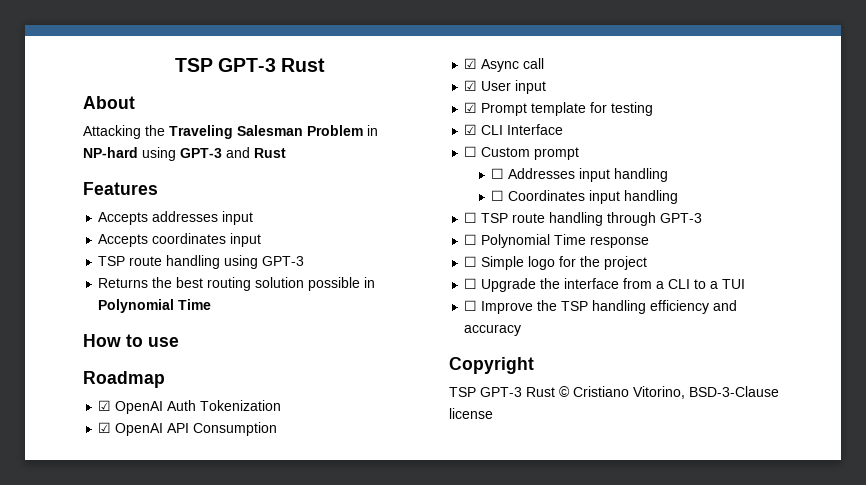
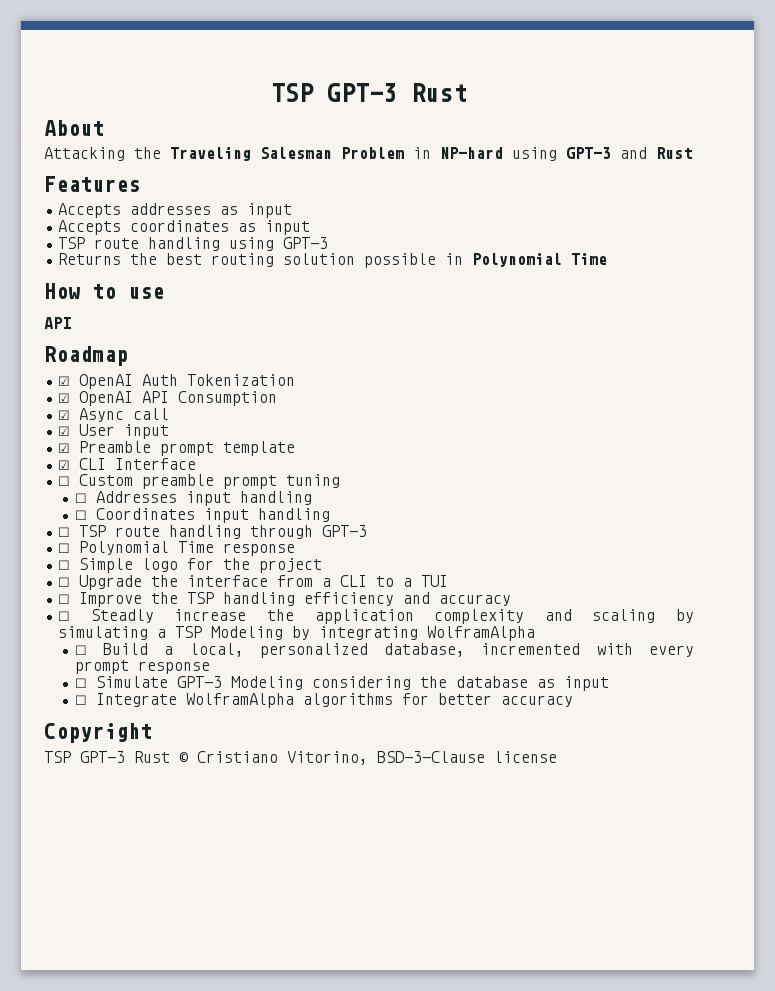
(219, 216) none -> [220,206,239,215] as
(227, 238) none -> [238,223,257,232] as
(179, 342) none -> [44,317,71,329] // API
[481,103,528,116] Prompt -> [79,441,215,456] Preamble prompt
[590,102,654,116] for testing -> (296, 448) none
[534,147,580,160] prompt -> [142,474,341,489] preamble prompt tuning
(522, 330) none -> [58,609,694,624] [58,626,536,641] [74,643,694,658] [74,660,210,674] [74,676,609,691] [74,693,573,708] // ☐ Steadly increase the application complexity and scaling by simulating a TSP Modeling by integrating WolframAlpha // ☐ Build a local, personalized database, incremented with every prompt response // ☐ Simulate GPT-3 Modeling considering the database as input // ☐ Integrate WolframAlpha algorithms for better accuracy

